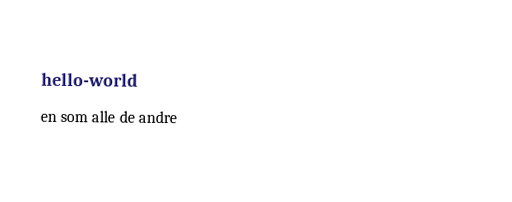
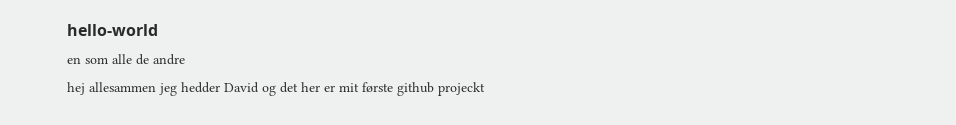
(177, 117) none -> [67,82,485,96] // hej allesammen jeg hedder David og det her er mit første github projeckt

